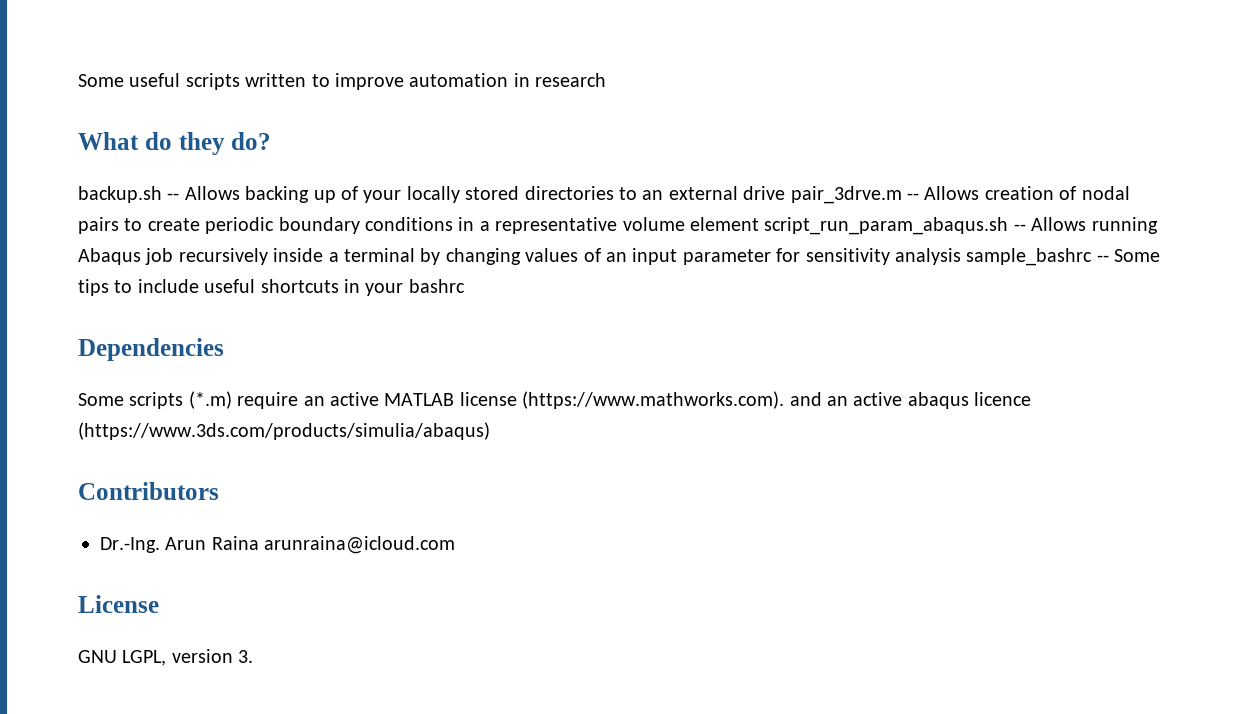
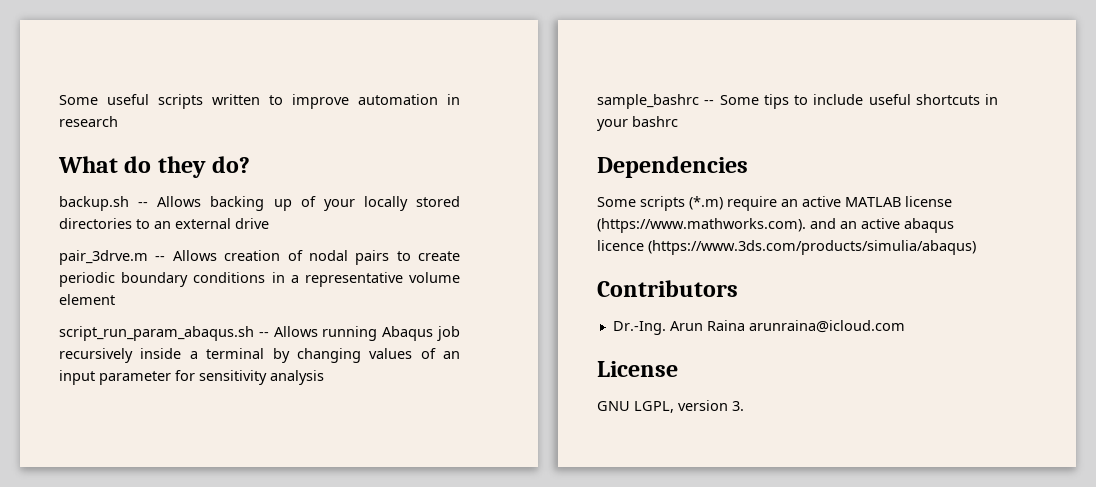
(786, 193) none -> (269, 223) //
(759, 224) none -> (115, 299) //
(961, 256) none -> (324, 377) //

